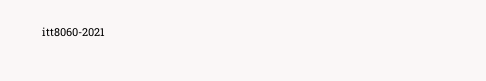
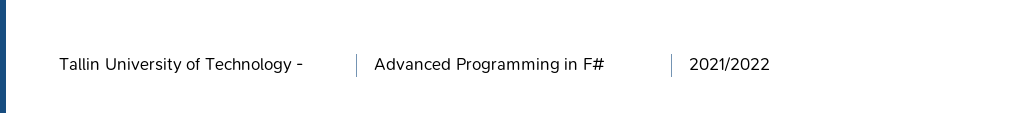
[42,27,105,37] itt8060-2021 -> [59,56,770,74] Tallin University of Technology - Advanced Programming in F# 2021/2022

